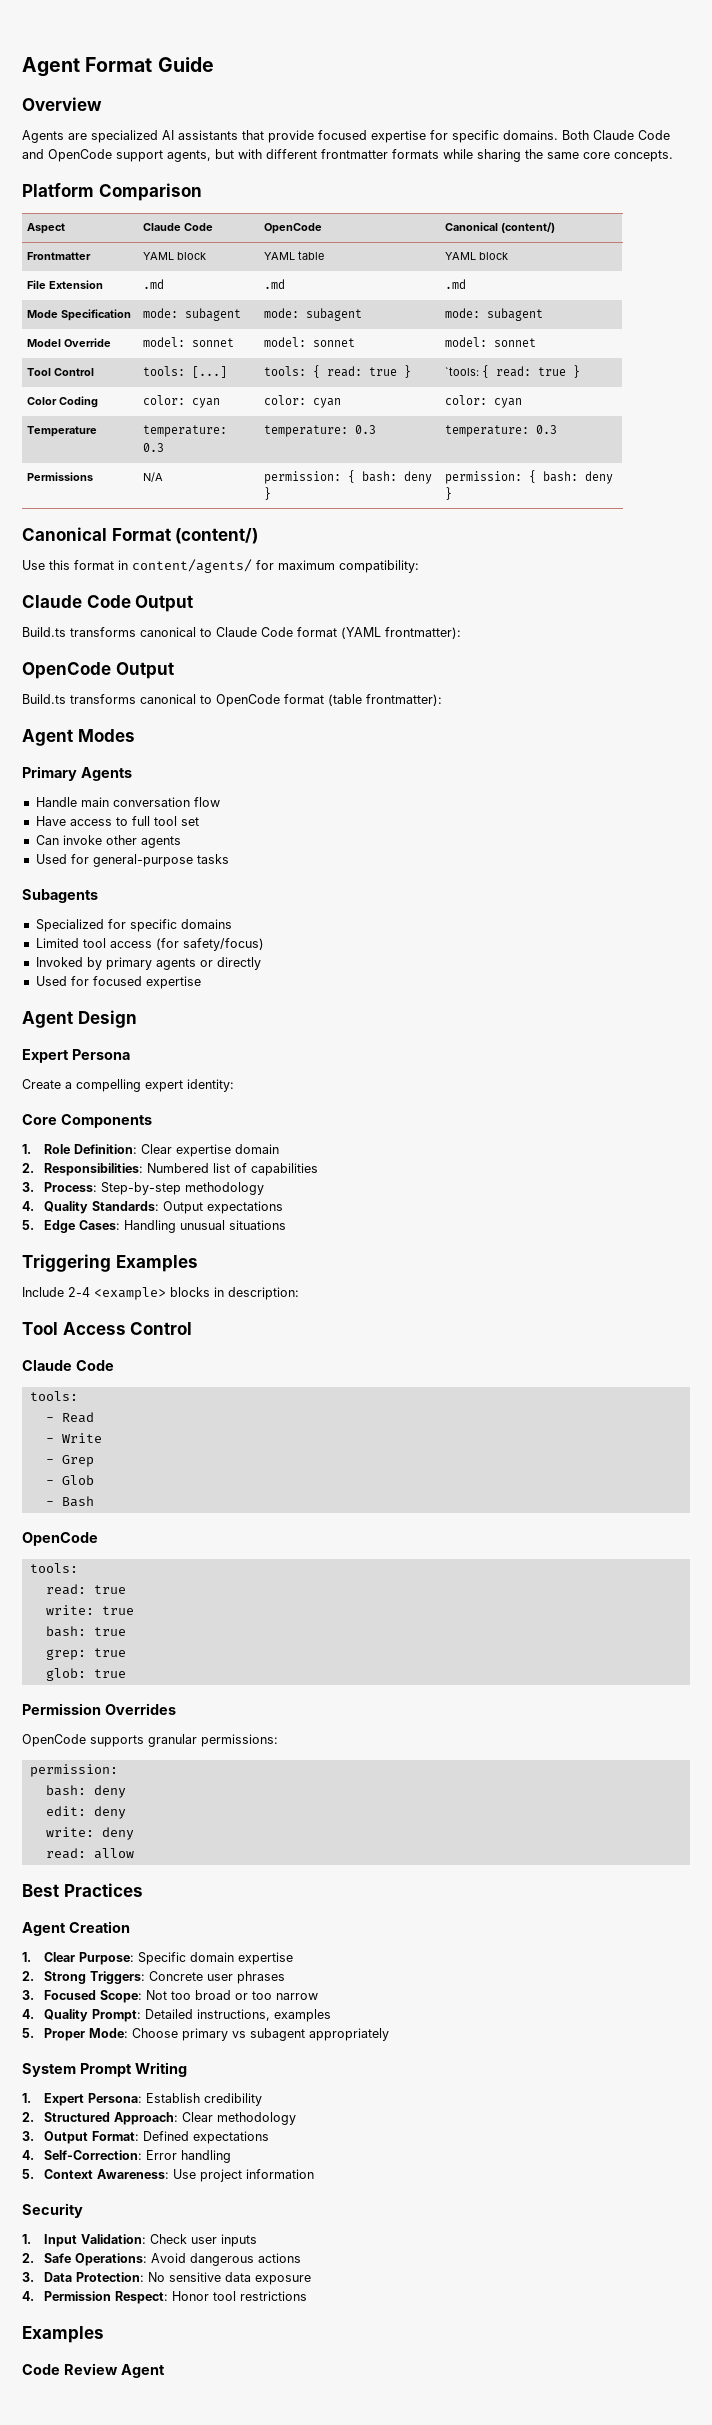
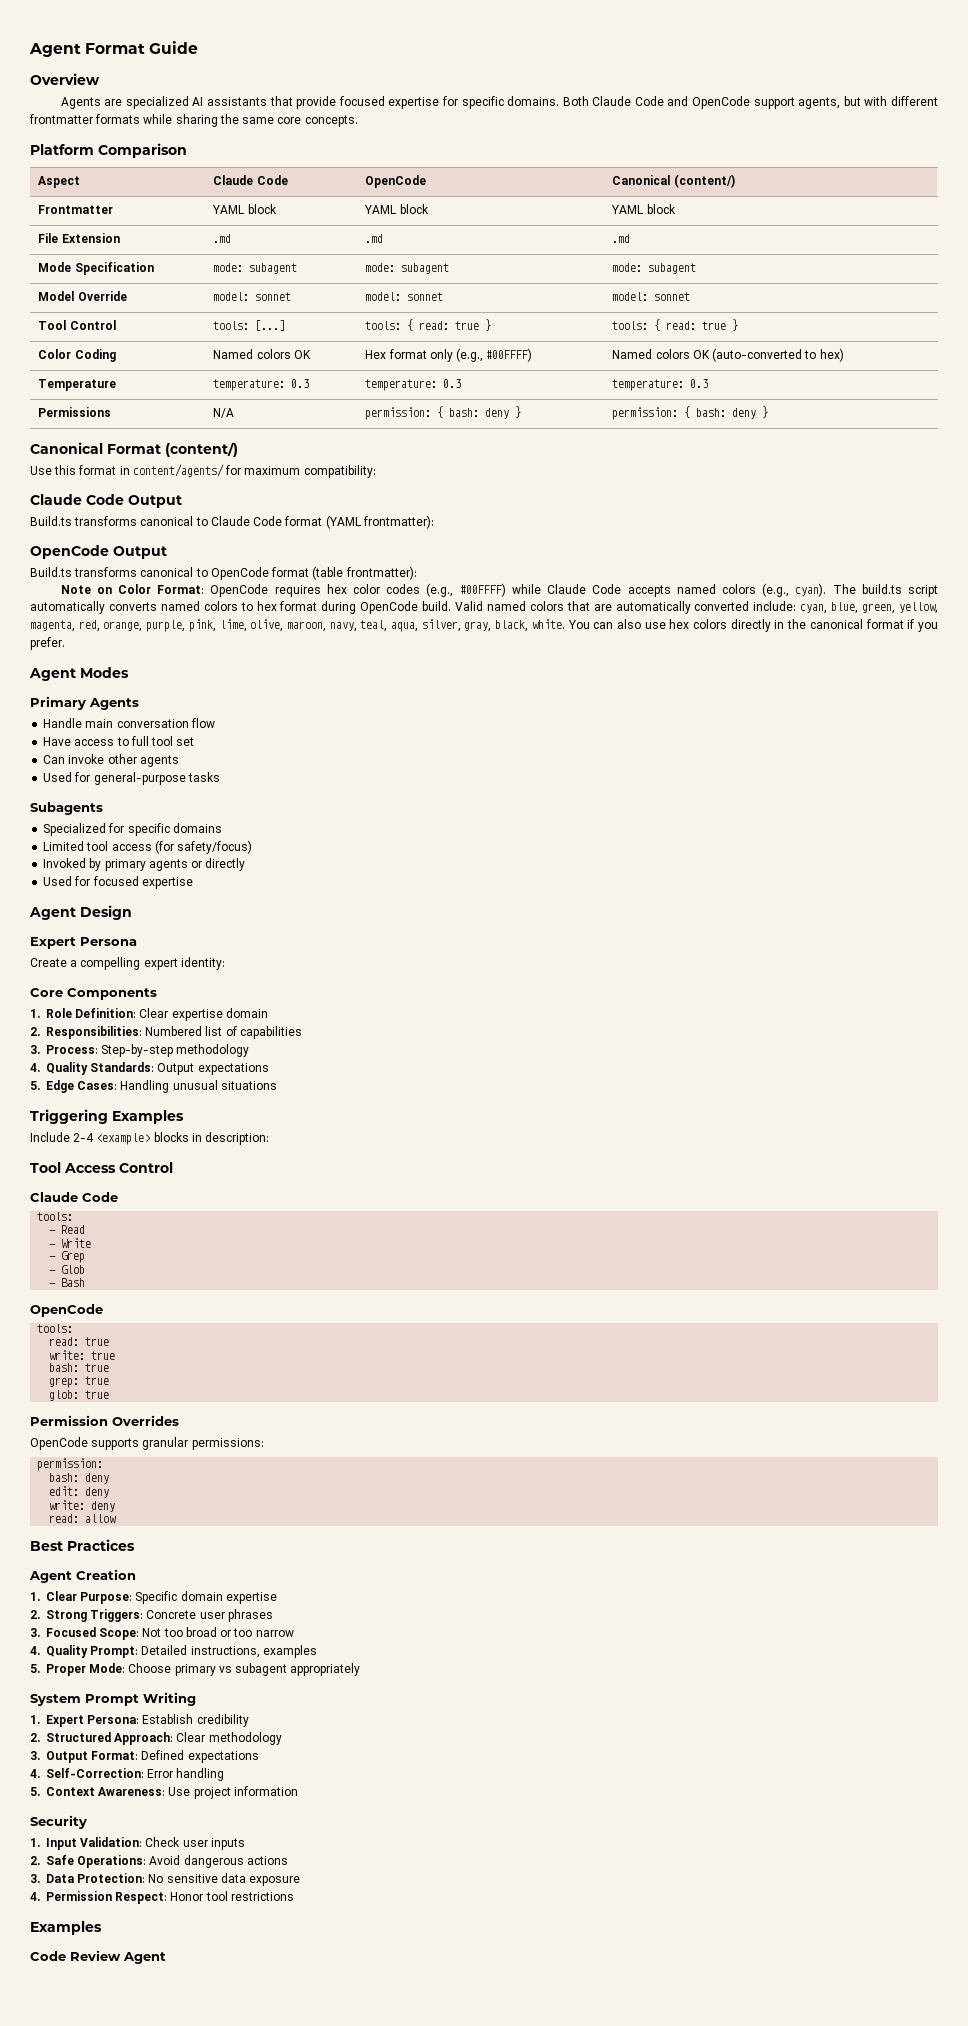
[298,251,325,260] table -> [399,204,429,214] block
[445,367,480,376] `tools: -> [612,321,649,330] tools:
[143,395,221,408] [264,395,342,408] [445,395,523,408] color: cyan | color: cyan | color: cyan -> [213,349,311,359] [365,348,533,362] [612,348,844,362] Named colors OK | Hex format only (e.g., #00FFFF) | Named colors OK (auto-converted to hex)
(442, 700) none -> [60,583,939,597] [30,601,939,614] [30,619,938,632] [30,637,65,650] // Note on Color Format: OpenCode requires hex color codes (e.g., #00FFFF) while Claude Code accepts named colors (e.g., cyan). The build.ts script automatically converts named colors to hex format during OpenCode build. Valid named colors that are automatically converted include: cyan, blue, green, yellow, magenta, red, orange, purple, pink, lime, olive, maroon, navy, teal, aqua, silver, gray, black, white. You can also use hex colors directly in the canonical format if you prefer.

